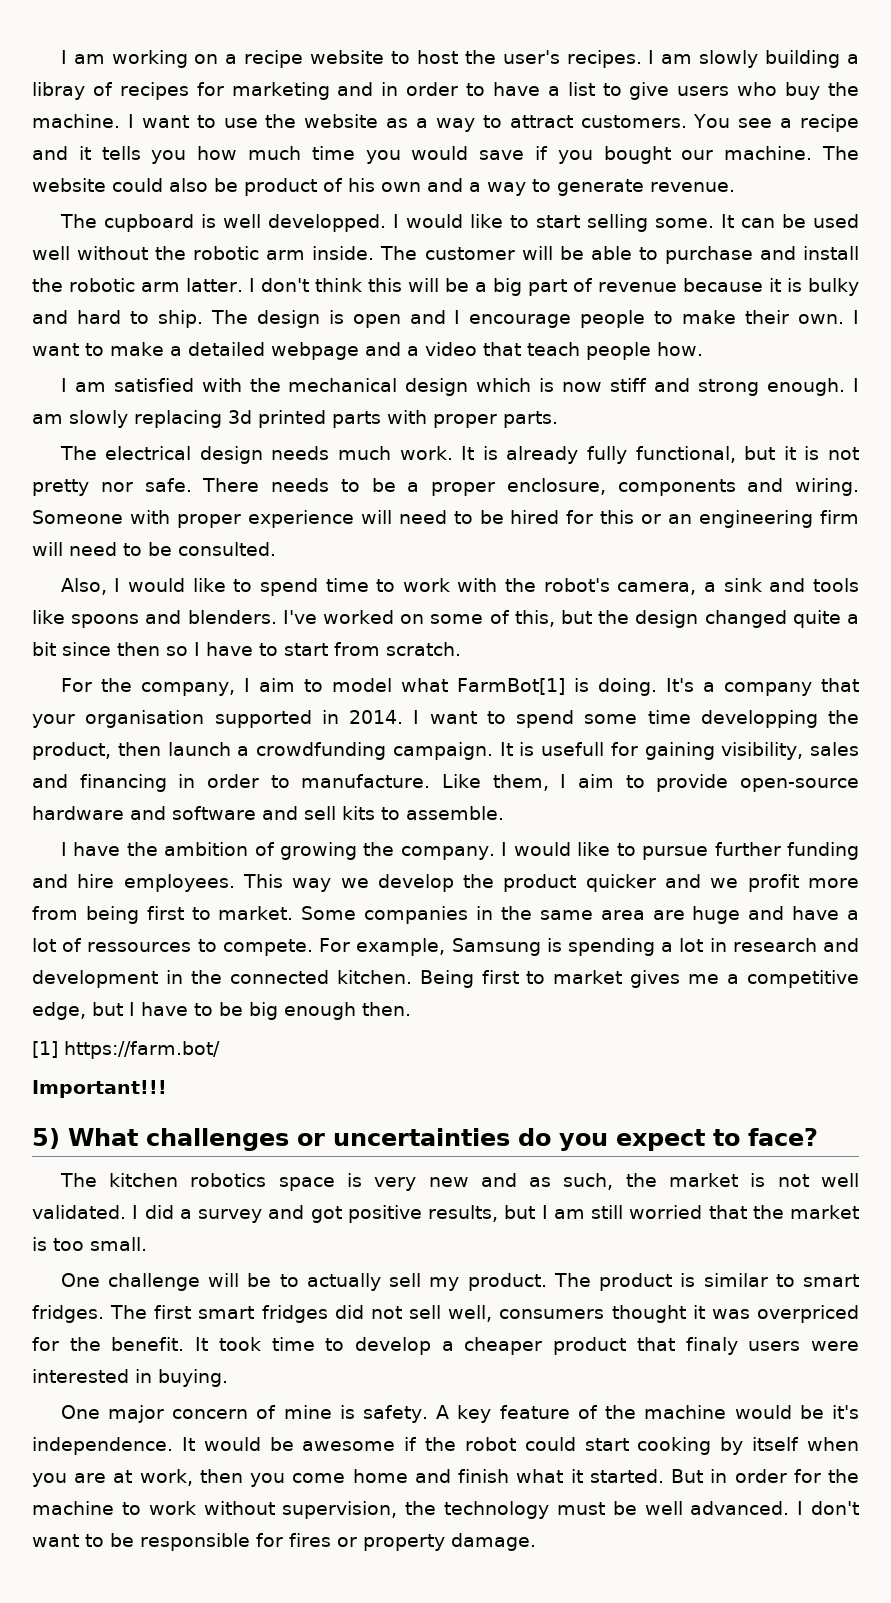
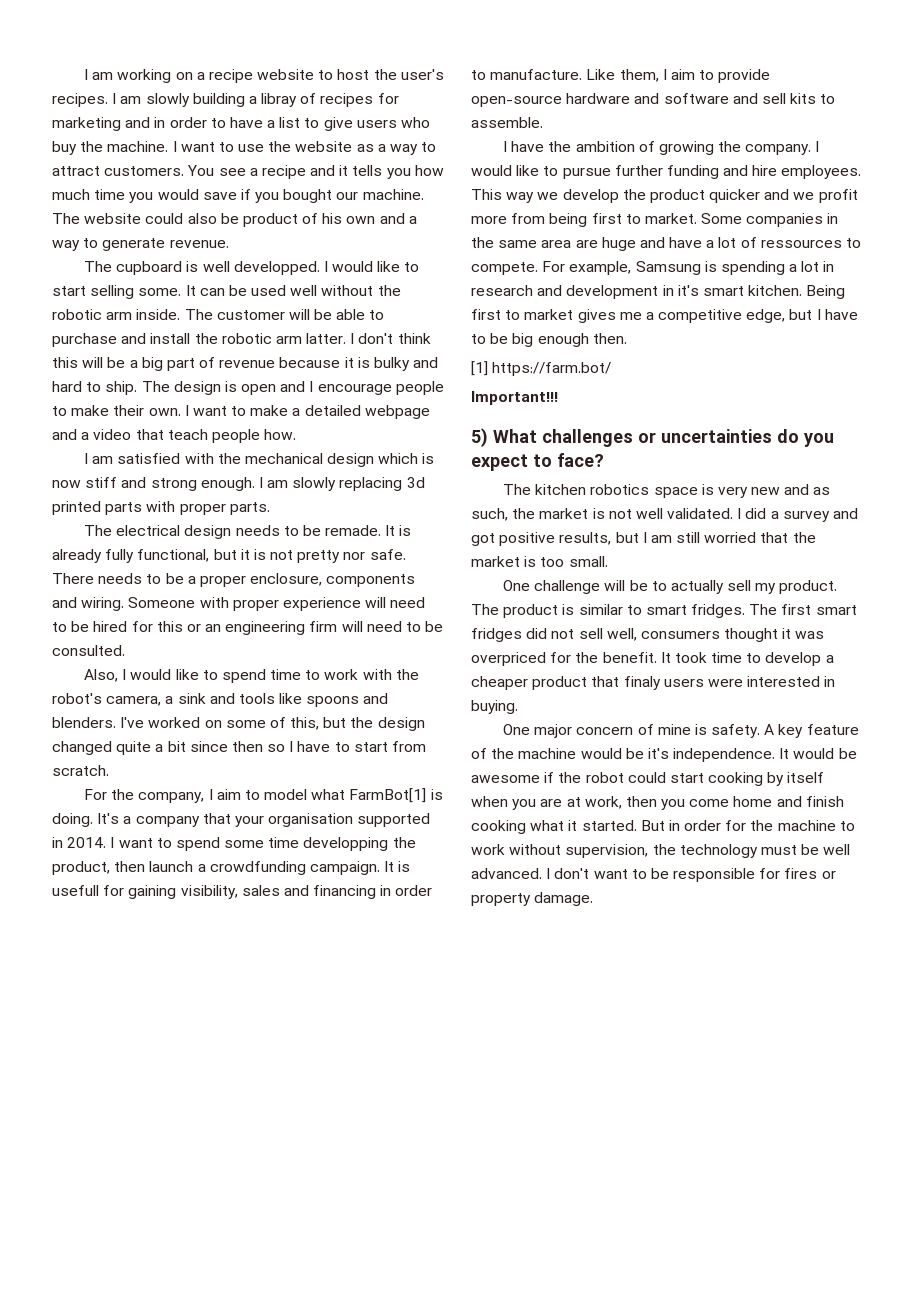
[338,446,453,460] much work. -> [283,525,382,536] to be remade.
[190,970,329,984] the connected -> [677,285,744,296] it's smart
(510, 1476) none -> [471,820,526,834] cooking

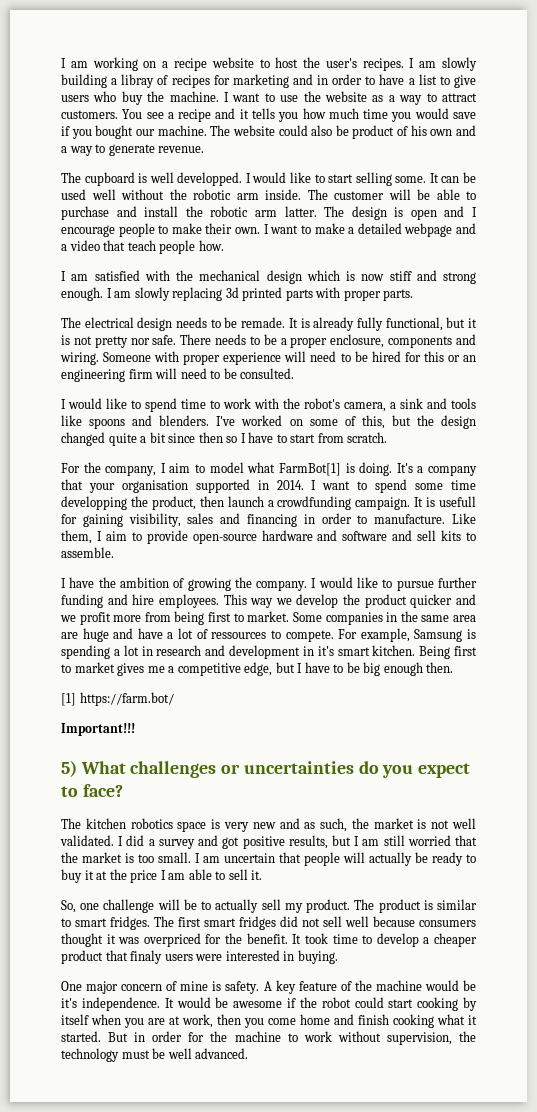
[350,333,431,344] [52,357,439,371] [52,381,138,395] I don't think this will be a big part of revenue because it is bulky and hard to ship. -> (317, 211) none
[83,669,118,682] Also, -> (295, 373) none
[502,580,530,591] // One -> [195,852,476,866] [61,869,263,883] [61,900,100,913] I am uncertain that people will actually be ready to buy it at the price I am able to sell it. // So, one
[606,628,637,641] well, -> [345,916,415,927] well because
[546,868,836,882] [471,892,594,906] I don't want to be responsible for fires or property damage. -> (249, 1053) none

